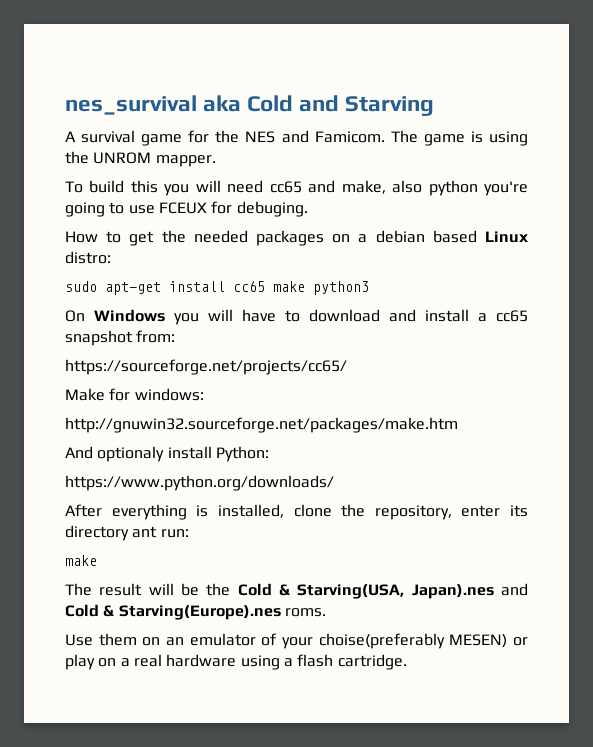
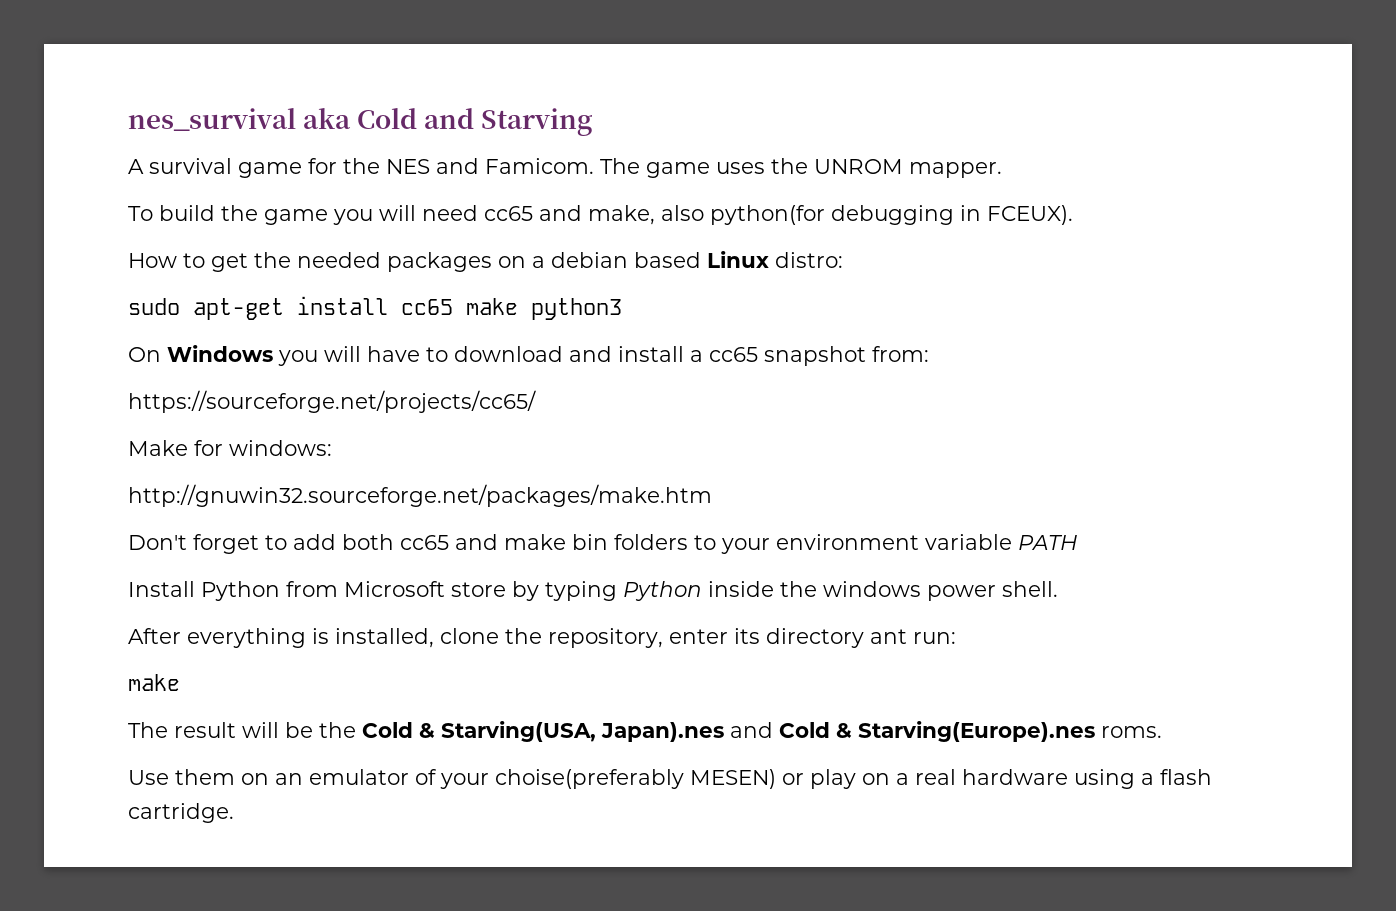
[470,131,528,146] is using -> [716,162,765,174] uses
[130,180,158,193] this -> [221,205,328,225] the game
[428,180,528,196] [65,201,308,217] python you're going to use FCEUX for debuging. -> [710,205,1073,225] python(for debugging in FCEUX).
[65,446,269,462] [65,475,334,491] And optionaly install Python: // https://www.python.org/downloads/ -> [128,534,1077,554] [128,581,1058,601] Don't forget to add both cc65 and make bin folders to your environment variable PATH // Install Python from Microsoft store by typing Python inside the windows power shell.

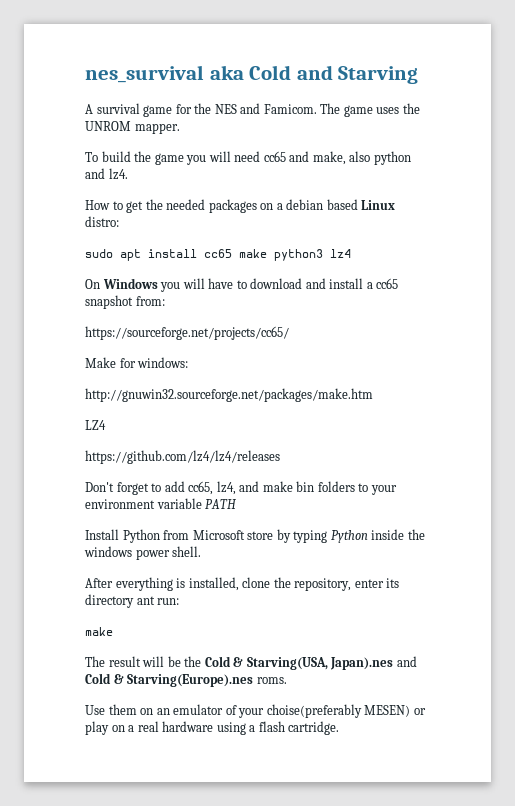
[710,205,1073,225] python(for debugging in FCEUX). -> [373,151,411,165] [85,168,128,180] python and lz4.
[193,298,284,320] apt-get -> [120,249,141,261] apt
(622, 309) none -> [330,249,351,258] lz4
(712, 495) none -> [85,420,106,430] [85,450,280,464] // LZ4 // https://github.com/lz4/lz4/releases
[342,534,449,550] both cc65 -> [188,481,236,495] cc65, lz4,

